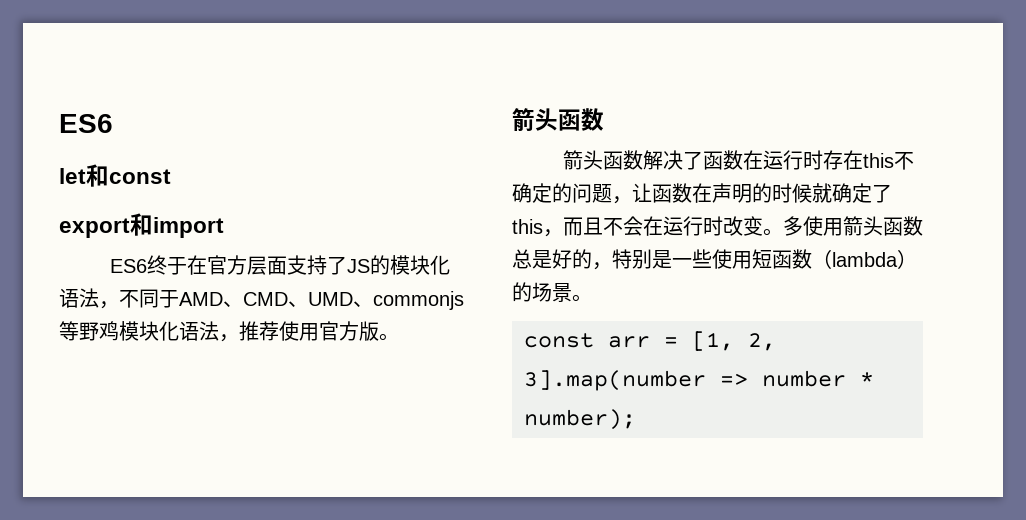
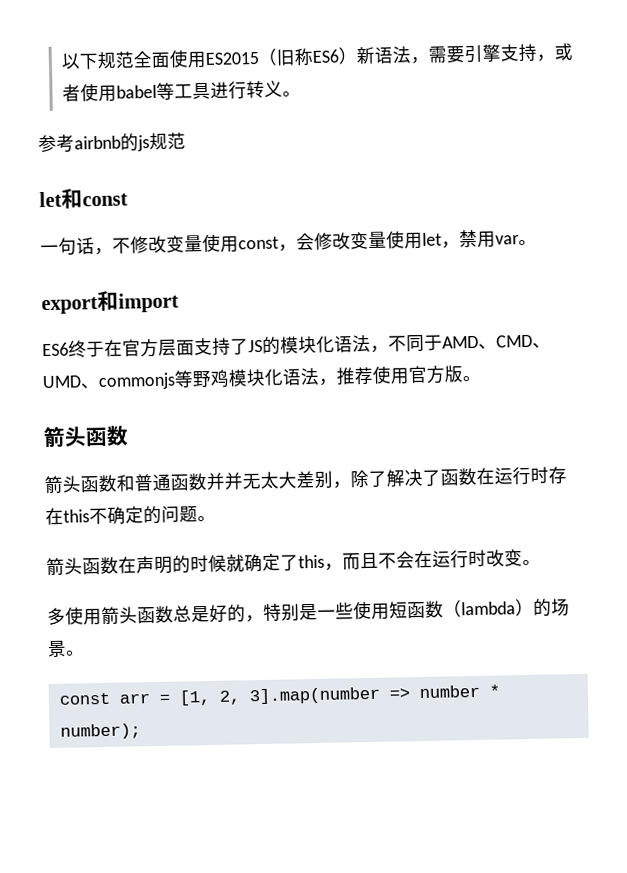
[59,114,113,133] [59,164,171,187] ES6 // let和const -> [60,43,573,70] [61,80,301,103] [38,132,186,153] [39,188,128,209] [40,229,537,256] 以下规范全面使用ES2015（旧称ES6）新语法，需要引擎支持，或者使用babel等工具进行转义。 // 参考airbnb的js规范 // let和const // 一句话，不修改变量使用const，会修改变量使用let，禁用var。
(644, 160) none -> [116,469,387,492] 和普通函数并并无太大差别，除了
[612,183,652,204] ，让 -> [197,515,216,522] [46,557,83,576] 。 // 箭头
(783, 232) none -> (541, 562) //

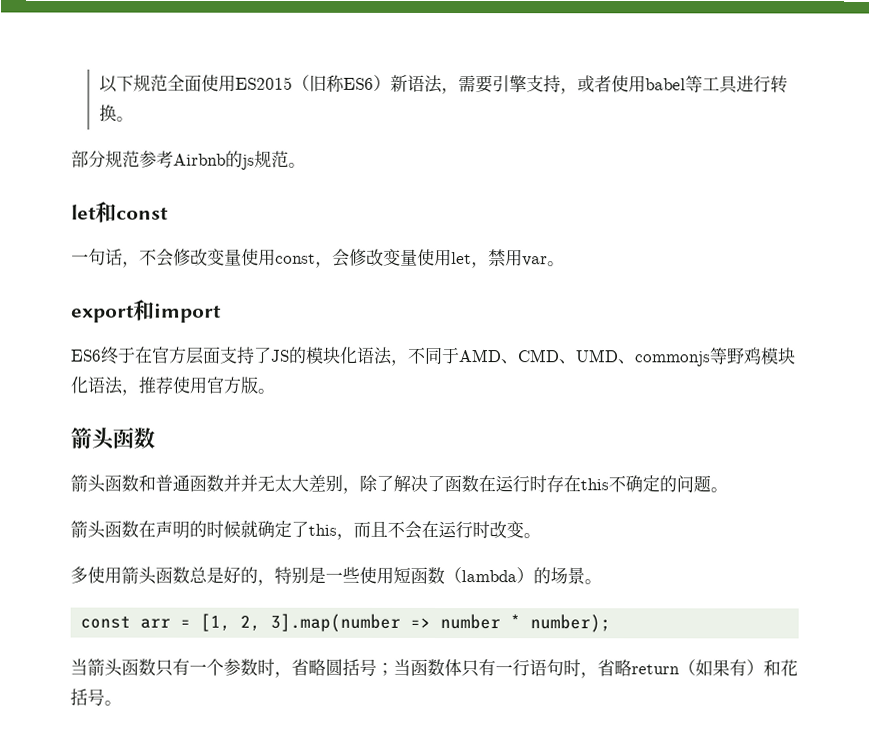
[263,80,301,98] [38,134,121,153] 义。 // 参考airbnb -> [98,104,134,122] [71,150,226,168] 换。 // 部分规范参考Airbnb
(186, 141) none -> [288,162,306,168] 。
(131, 245) none -> [156,248,174,267] 会
(141, 731) none -> [70,658,798,679] [70,688,122,706] // 当箭头函数只有一个参数时，省略圆括号；当函数体只有一行语句时，省略return（如果有）和花括号。

